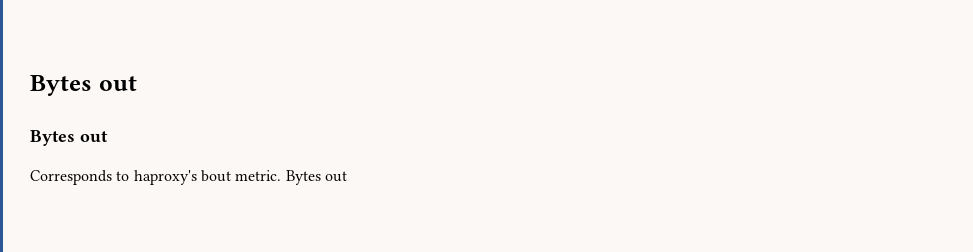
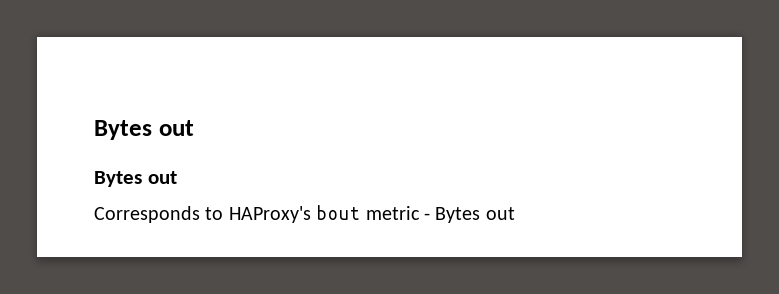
[133,170,282,185] haproxy's bout metric. -> [228,205,430,223] HAProxy's bout metric -

